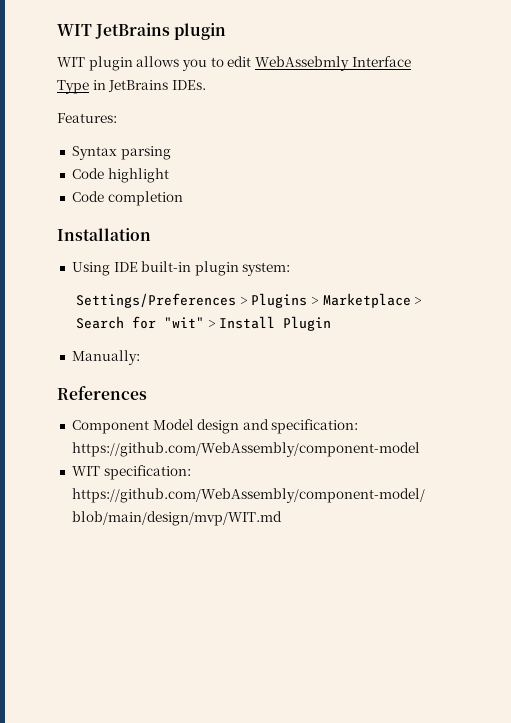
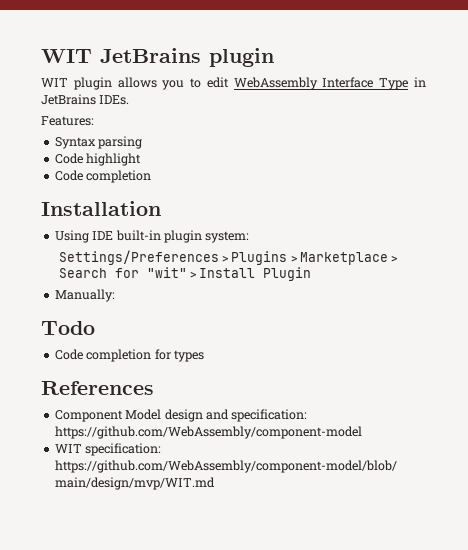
[254,56,349,71] WebAssebmly -> [233,77,318,90] WebAssembly
(140, 357) none -> [41,321,95,335] [54,349,204,362] // Todo // Code completion for types

